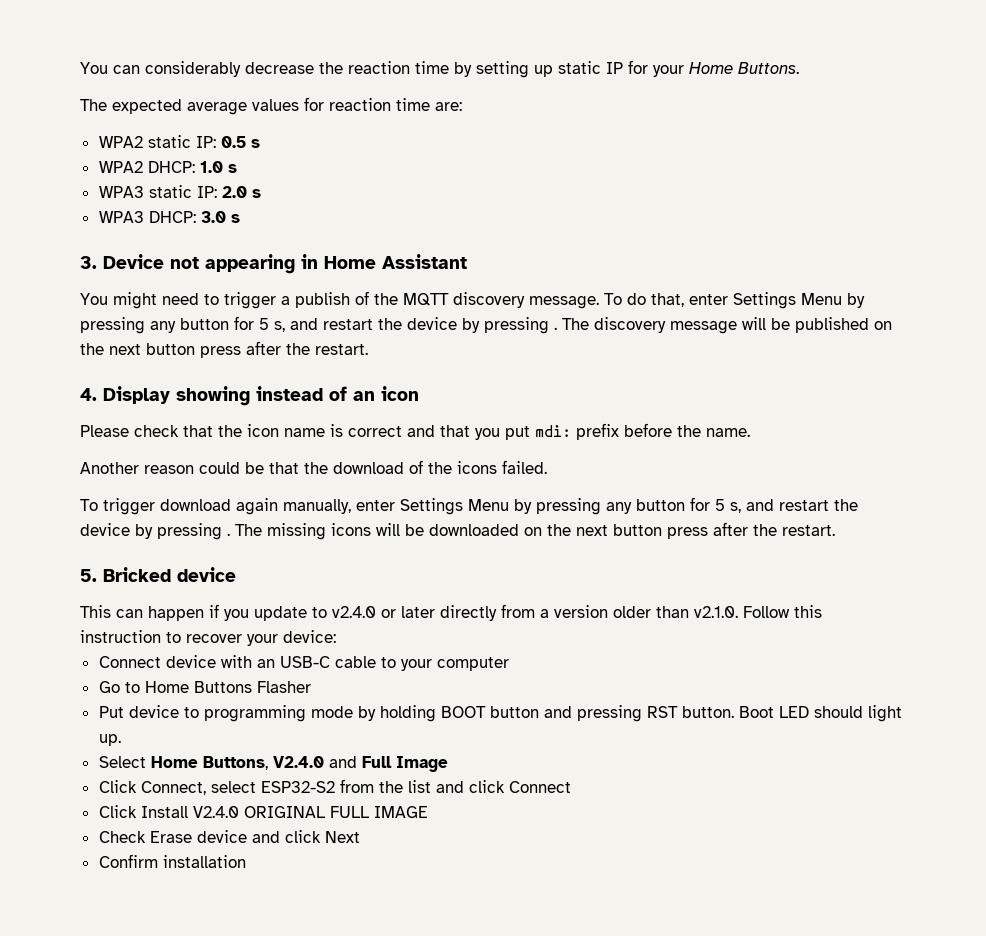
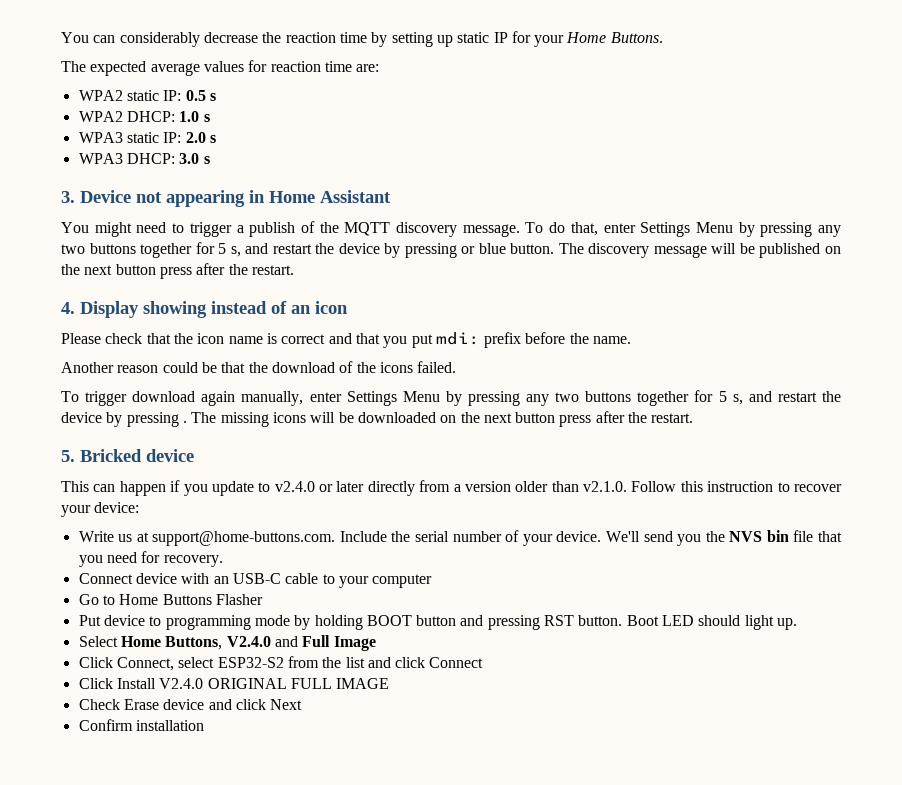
[180,316,557,334] button for 5 s, and restart the device by pressing . -> [61,242,555,258] two buttons together for 5 s, and restart the device by pressing or blue button.
[636,499,685,511] button -> [555,391,690,406] two buttons together
(336, 636) none -> [78,530,843,546] [78,551,223,567] // Write us at support@home-buttons.com. Include the serial number of your device. We'll send you the NVS bin file that you need for recovery.

